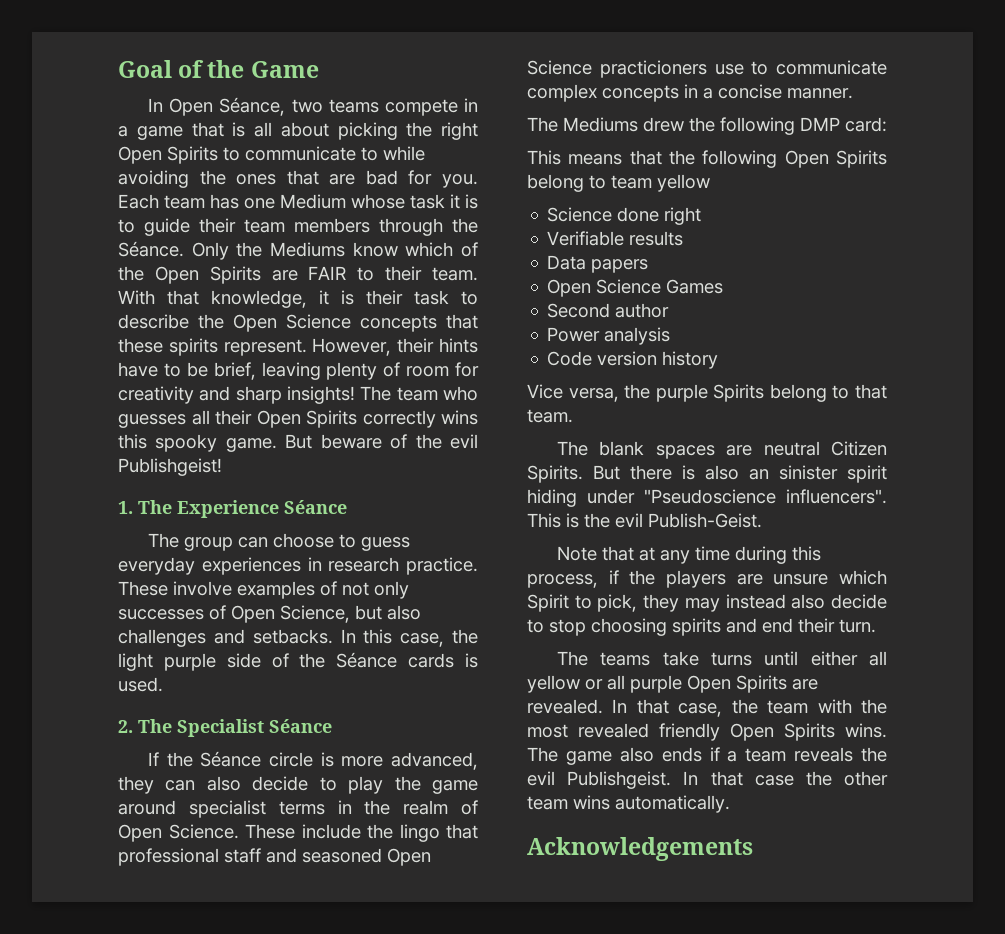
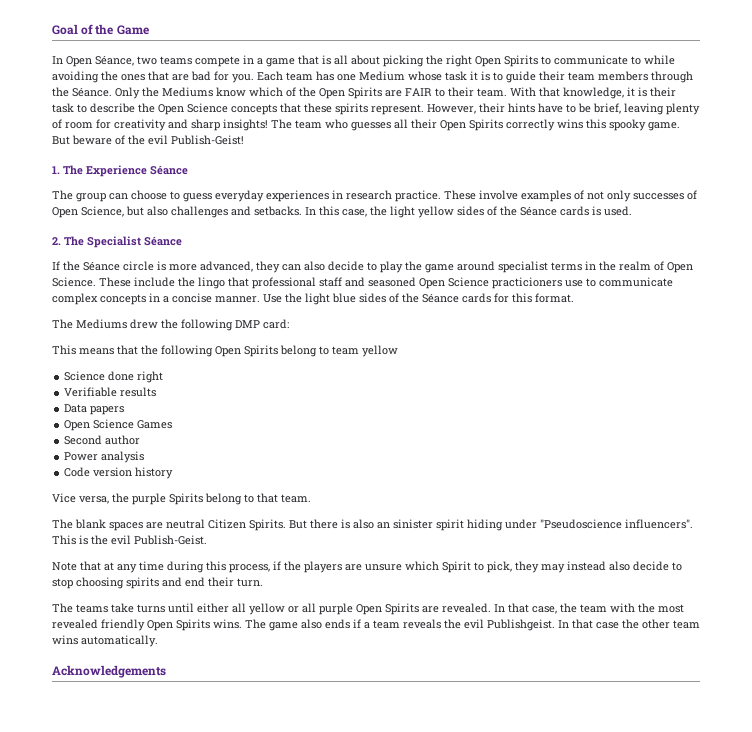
[118,458,222,476] Publishgeist! -> [171,135,244,145] Publish-Geist!
[163,653,261,671] purple side -> [418,206,484,218] yellow sides
(853, 93) none -> [263,293,574,305] Use the light blue sides of the Séance cards for this format.

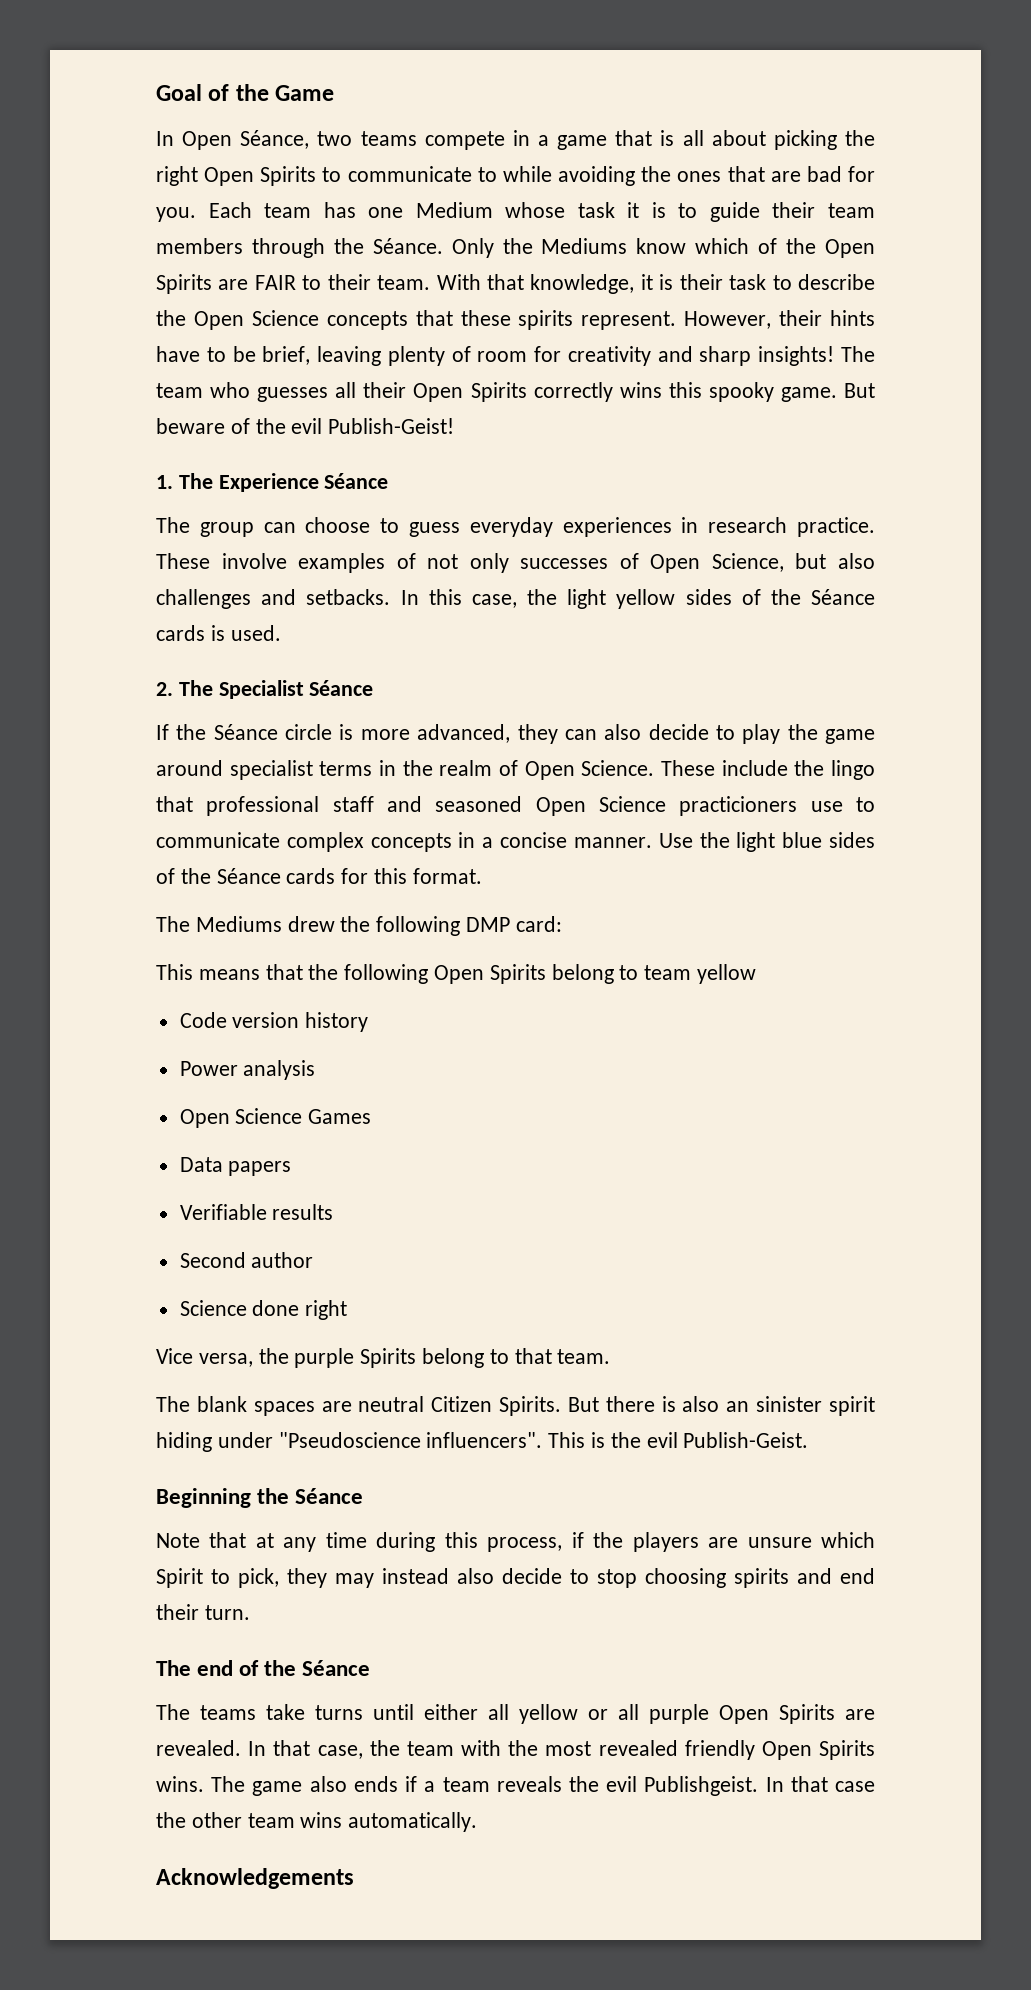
[64,371,164,383] [64,387,157,397] [64,404,125,415] [64,419,173,431] [64,435,141,445] [64,451,145,463] [64,467,174,479] Science done right // Verifiable results // Data papers // Open Science Games // Second author // Power analysis // Code version history -> [179,1012,369,1032] [179,1060,316,1080] [179,1108,372,1128] [179,1157,292,1176] [179,1204,334,1220] [179,1252,314,1268] [179,1300,348,1320] Code version history // Power analysis // Open Science Games // Data papers // Verifiable results // Second author // Science done right
(207, 540) none -> [156,1488,364,1508] // Beginning the Séance
(263, 582) none -> [156,1660,371,1676] // The end of the Séance

